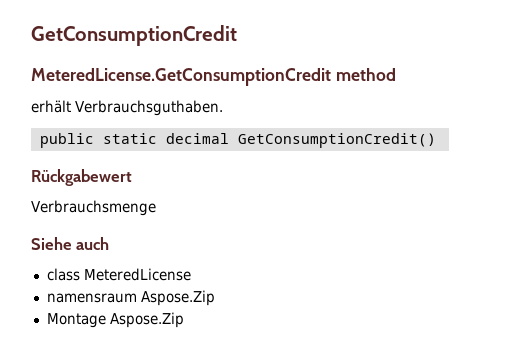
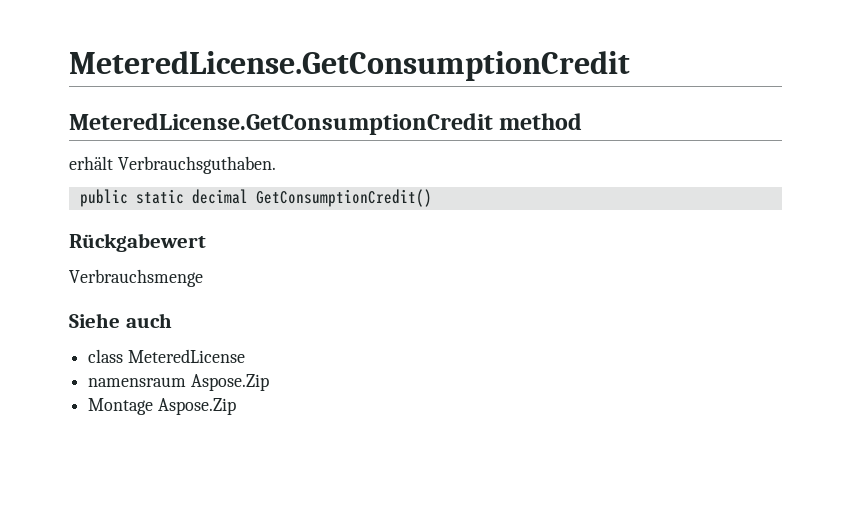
[31,25,237,46] GetConsumptionCredit -> [69,51,630,81] MeteredLicense.GetConsumptionCredit

